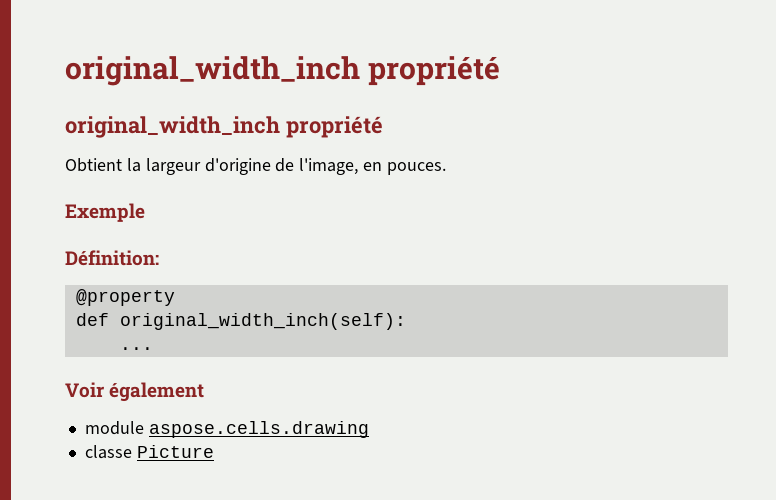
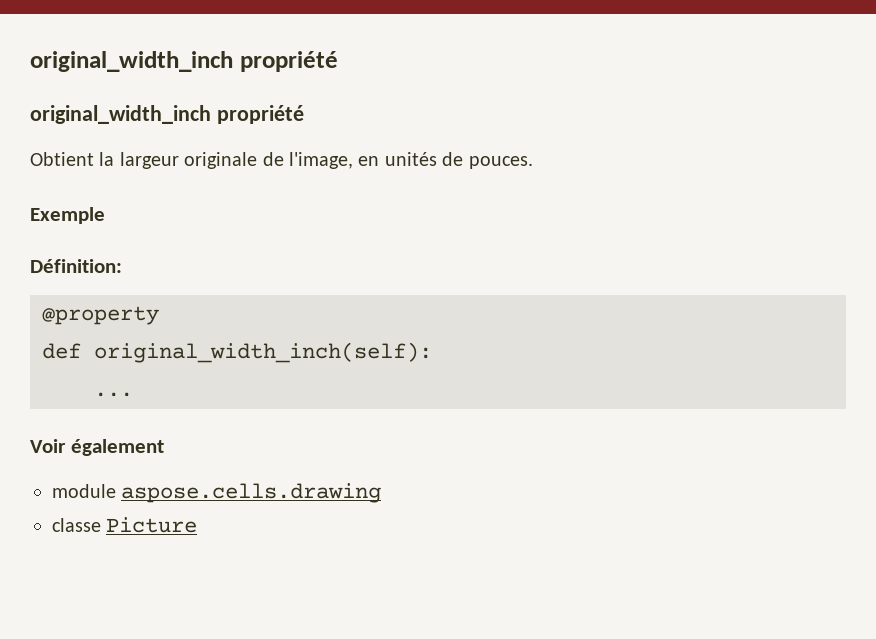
[204,158,271,175] d'origine -> [184,152,258,169] originale
(383, 166) none -> [384,152,464,166] unités de

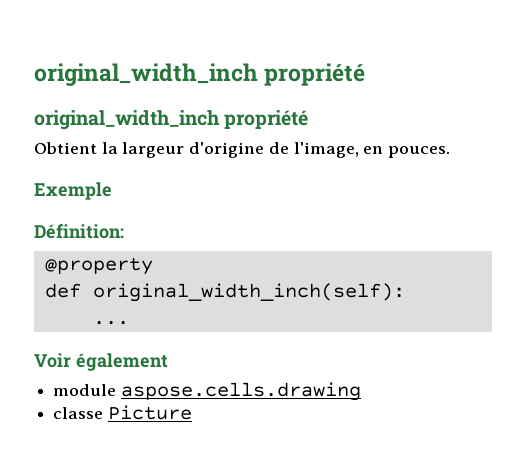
[184,152,258,169] originale -> [189,142,265,158] d'origine
[384,152,464,166] unités de -> (384, 150) none

